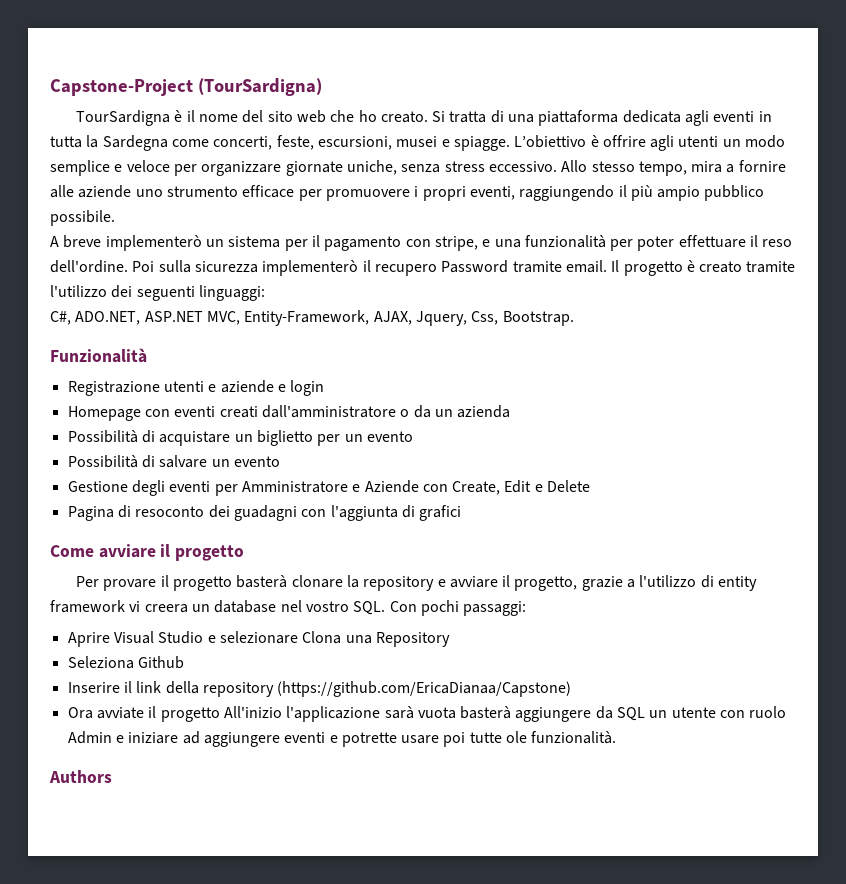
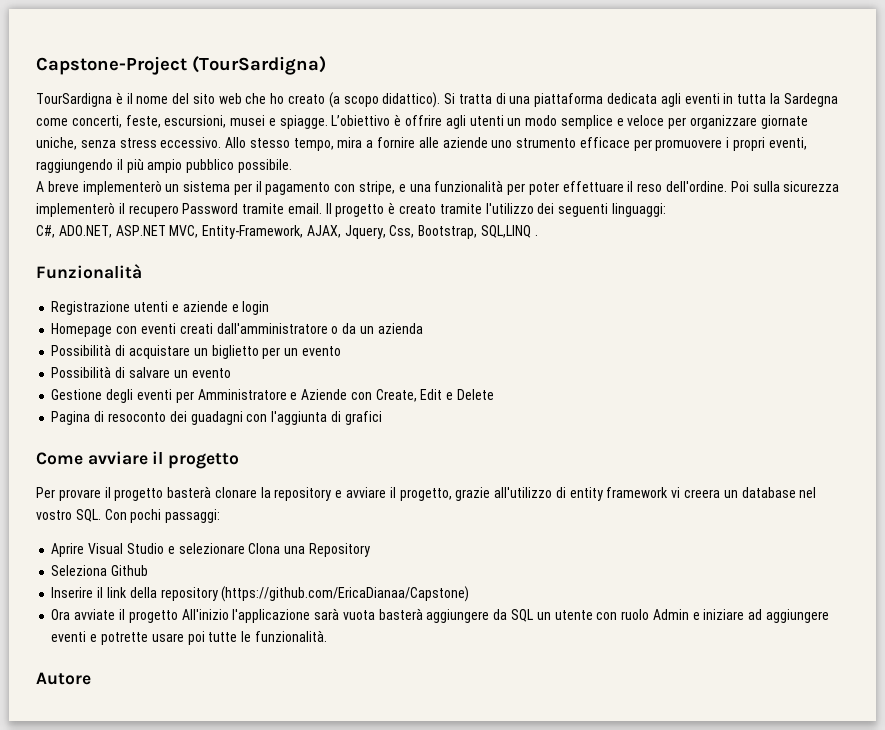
[380,111,428,123] creato. -> [288,92,441,108] creato (a scopo didattico).
[502,311,574,326] Bootstrap. -> [418,225,538,239] Bootstrap, SQL,LINQ .
[627,575,697,588] a l'utilizzo -> [494,487,553,498] all'utilizzo
[506,731,528,743] ole -> [241,631,252,642] le
[49,770,112,783] Authors -> [36,672,91,685] Autore

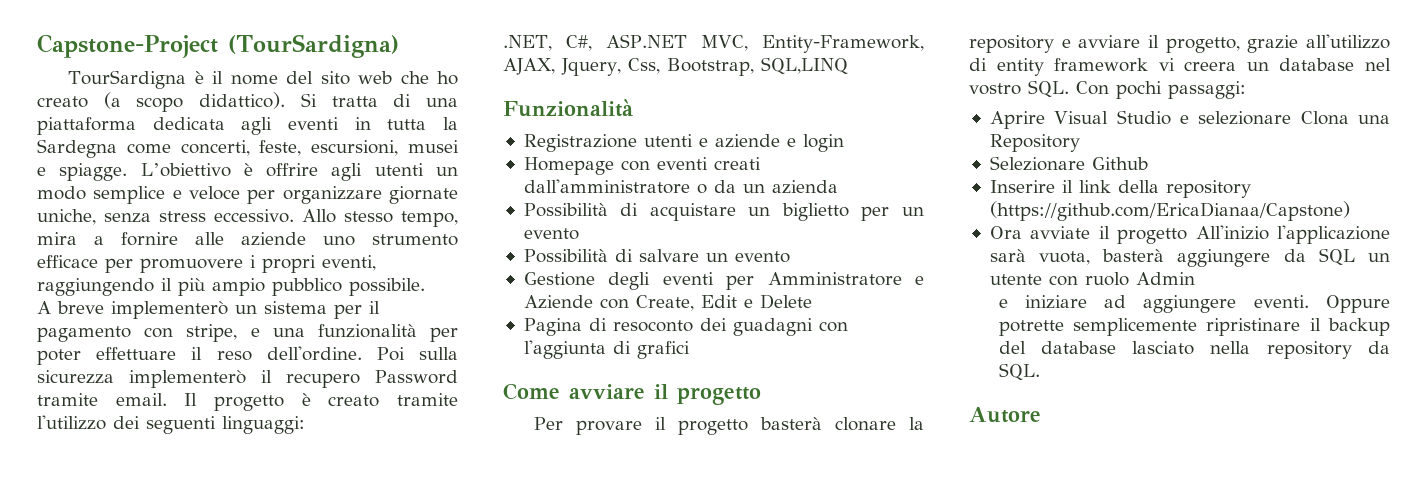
[36,225,112,238] C#, ADO.NET, -> [503,35,592,51] .NET, C#,
[534,234,538,236] . -> (848, 66) none
[51,565,108,576] Seleziona -> [989,156,1085,171] Selezionare
[342,610,375,620] vuota -> [1039,251,1091,265] vuota,
(689, 614) none -> (1195, 278) //
[51,630,327,645] eventi e potrette usare poi tutte le funzionalità. -> [1253,295,1390,313] [998,318,1390,336] [998,341,1390,359] [998,363,1040,381] eventi. Oppure potrette semplicemente ripristinare il backup del database lasciato nella repository da SQL.

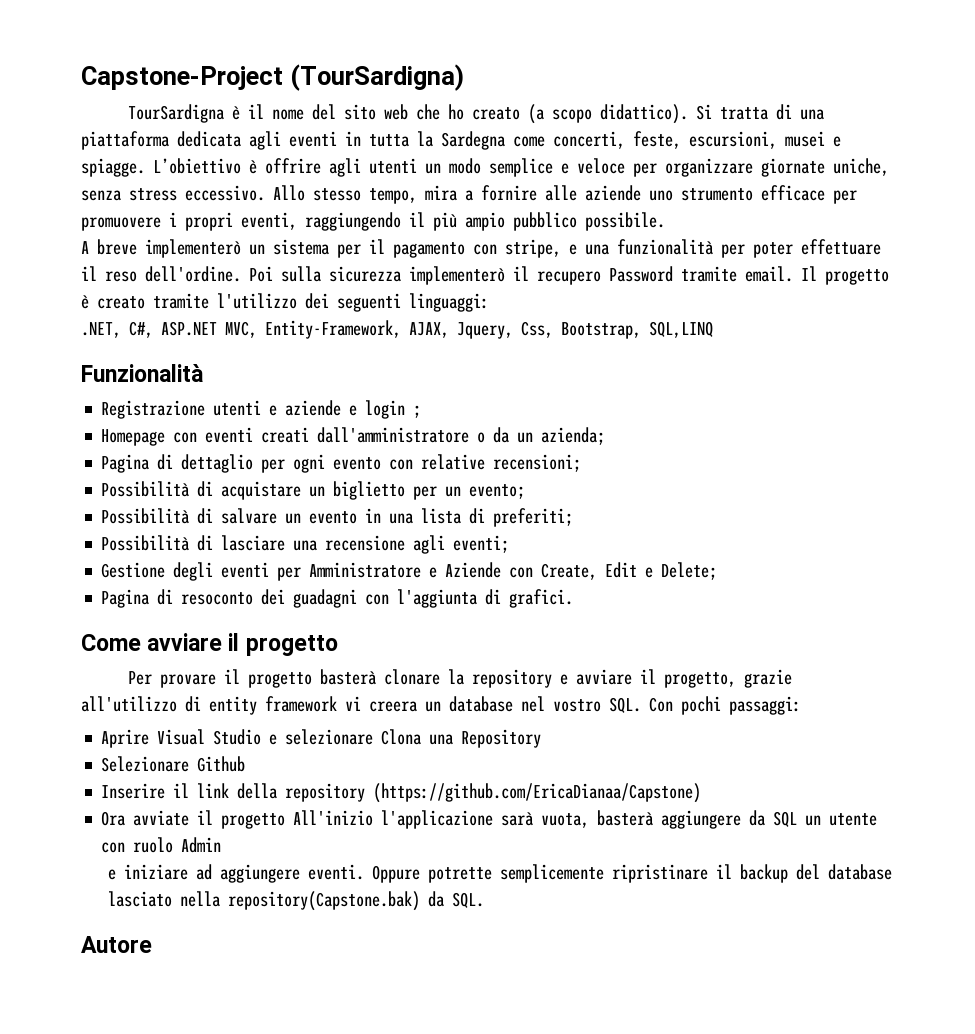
(844, 143) none -> [413,405,422,418] ;
[771,180,838,194] azienda -> [541,427,606,445] [101,454,582,473] azienda; // Pagina di dettaglio per ogni evento con relative recensioni;
[523,228,579,240] evento -> [469,484,526,499] evento;
(790, 257) none -> [365,508,574,527] [101,535,510,554] in una lista di preferiti; // Possibilità di lasciare una recensione agli eventi;
[759,294,812,309] Delete -> [661,562,718,580] Delete;
[636,341,690,359] grafici -> [509,589,574,608] grafici.
[1266,341,1352,359] repository -> [228,891,421,911] repository(Capstone.bak)

